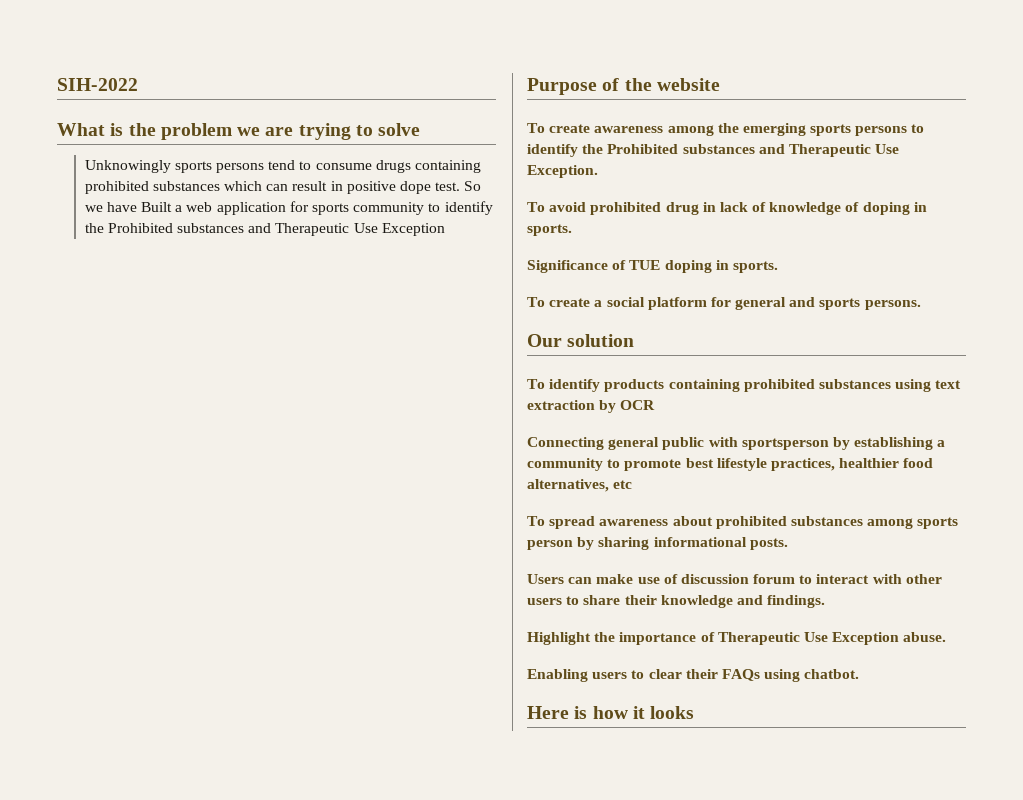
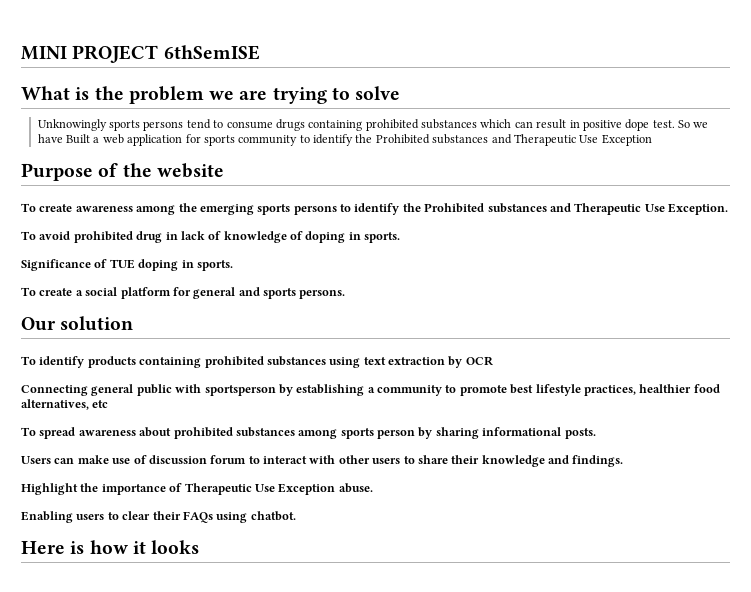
[57,78,138,91] SIH-2022 -> [21,45,260,63] MINI PROJECT 6thSemISE

